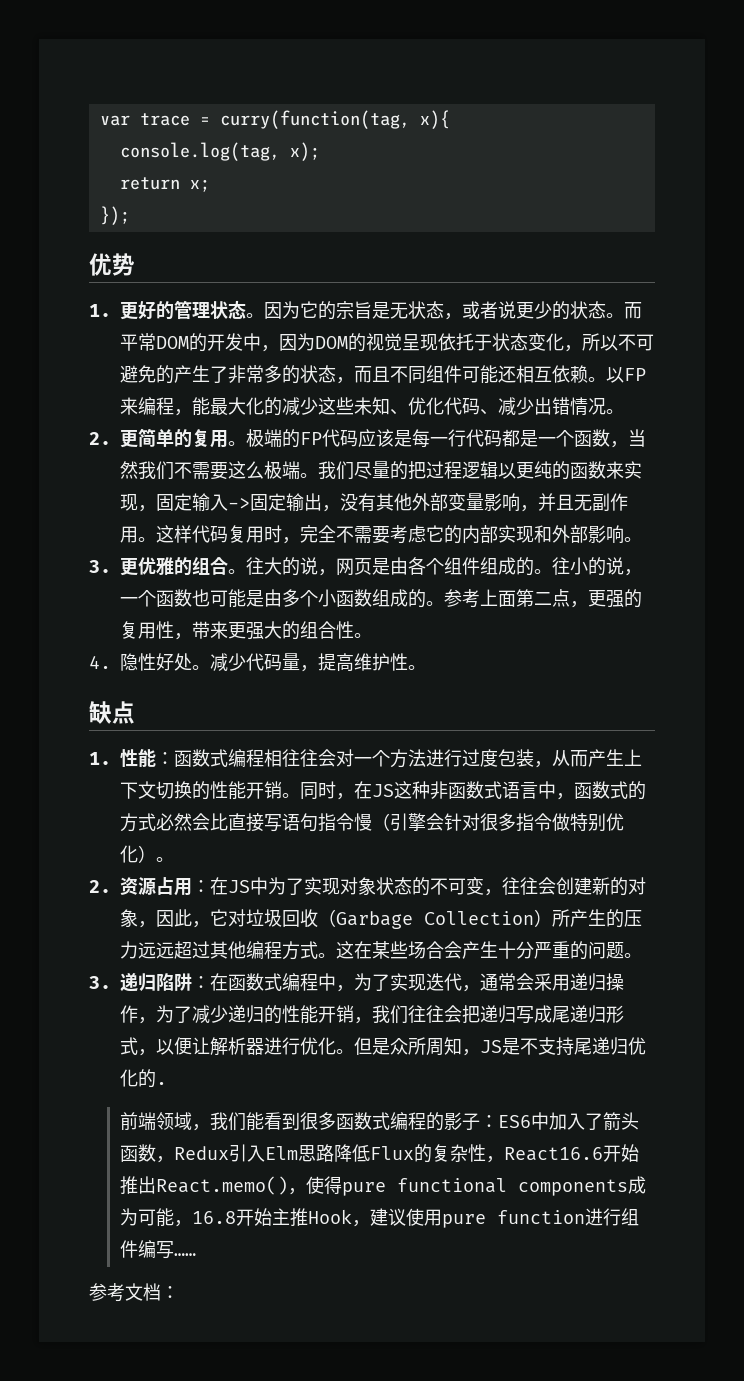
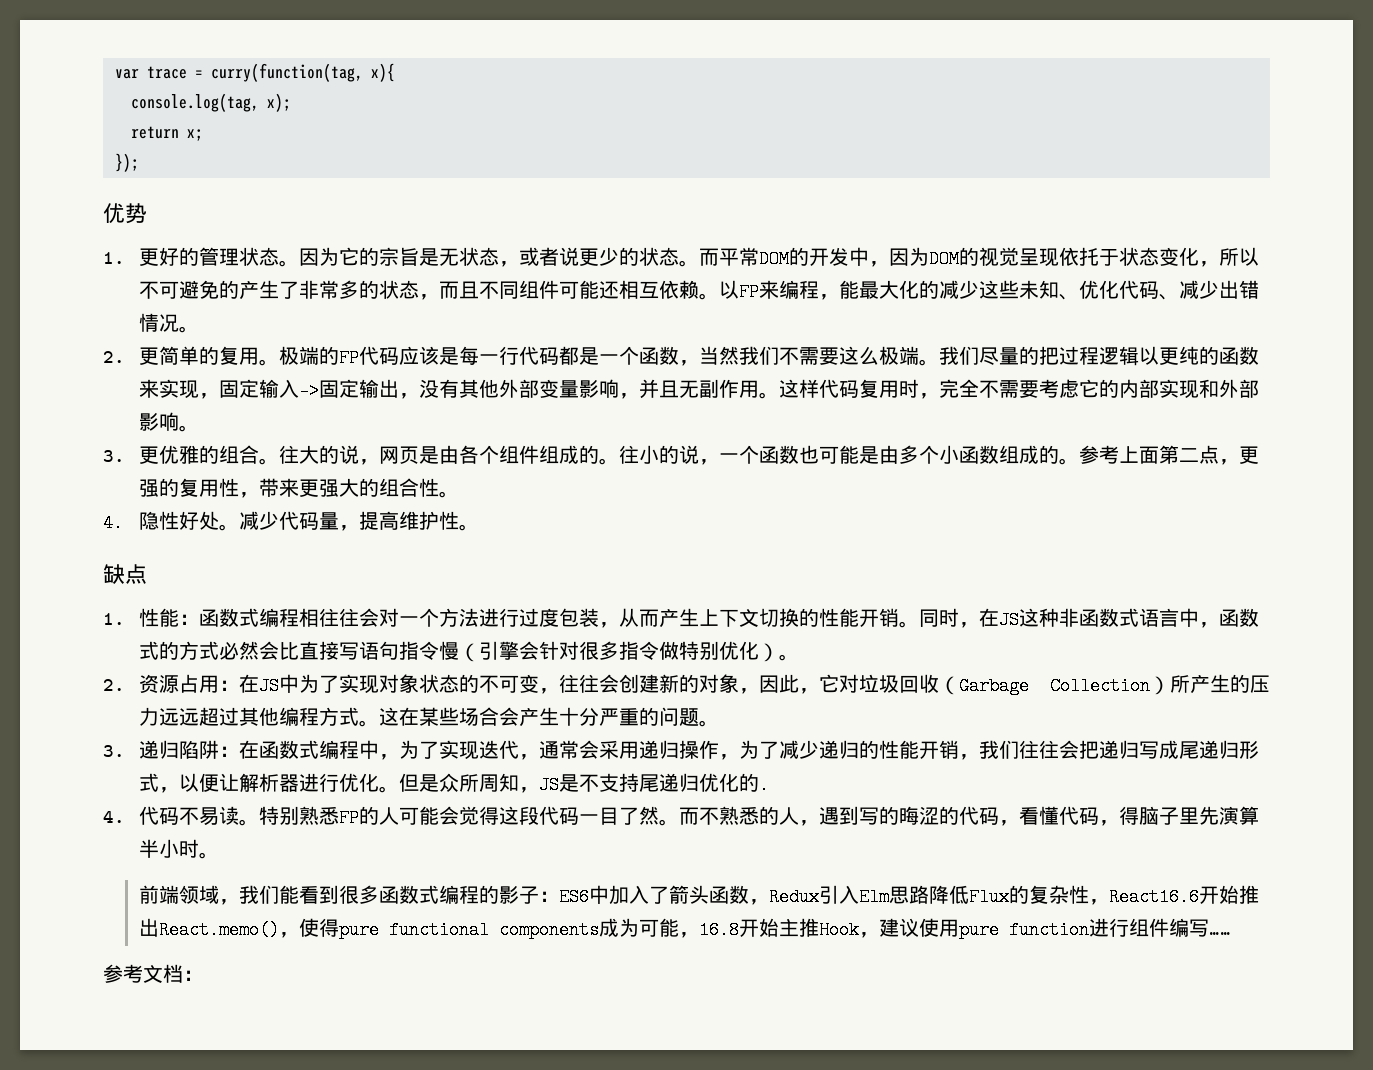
(167, 1083) none -> [103,806,1260,827] [139,839,220,859] // 4.代码不易读。特别熟悉FP的人可能会觉得这段代码一目了然。而不熟悉的人，遇到写的晦涩的代码，看懂代码，得脑子里先演算半小时。

